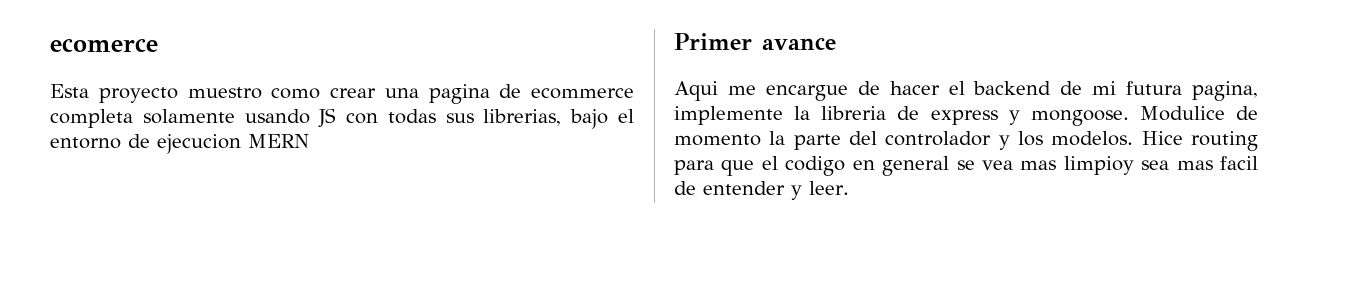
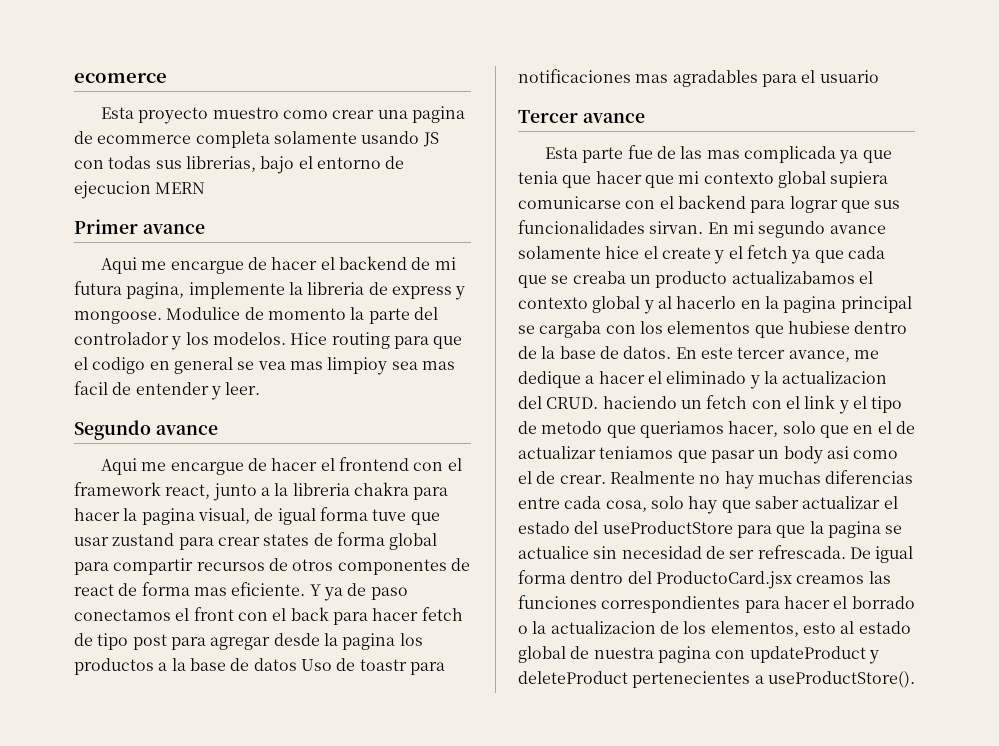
(849, 188) none -> [74,420,218,440] [101,457,462,475] [74,482,449,501] [74,507,440,525] [74,532,438,550] [74,558,470,575] [74,582,408,601] [74,607,463,625] [74,633,423,650] [74,658,445,675] [518,69,879,87] [518,110,645,123] [545,145,892,164] [518,171,889,188] [518,195,901,213] [518,220,886,238] [518,245,885,264] [518,271,873,288] [518,296,912,314] [518,321,908,338] [518,346,879,362] [518,371,888,389] [518,395,903,414] [518,421,915,438] [518,446,899,464] [518,470,914,489] [518,496,898,514] [518,521,903,538] [518,545,914,563] [518,570,891,589] [518,595,915,613] [518,621,911,637] [518,646,879,664] [518,671,915,688] // Segundo avance // Aqui me encargue de hacer el frontend con el framework react, junto a la libreria chakra para hacer la pagina visual, de igual forma tuve que usar zustand para crear states de forma global para compartir recursos de otros componentes de react de forma mas eficiente. Y ya de paso conectamos el front con el back para hacer fetch de tipo post para agregar desde la pagina los productos a la base de datos Uso de toastr para notificaciones mas agradables para el usuario // Tercer avance // Esta parte fue de las mas complicada ya que tenia que hacer que mi contexto global supiera comunicarse con el backend para lograr que sus funcionalidades sirvan. En mi segundo avance solamente hice el create y el fetch ya que cada que se creaba un producto actualizabamos el contexto global y al hacerlo en la pagina principal se cargaba con los elementos que hubiese dentro de la base de datos. En este tercer avance, me dedique a hacer el eliminado y la actualizacion del CRUD. haciendo un fetch con el link y el tipo de metodo que queriamos hacer, solo que en el de actualizar teniamos que pasar un body asi como el de crear. Realmente no hay muchas diferencias entre cada cosa, solo hay que saber actualizar el estado del useProductStore para que la pagina se actualice sin necesidad de ser refrescada. De igual forma dentro del ProductoCard.jsx creamos las funciones correspondientes para hacer el borrado o la actualizacion de los elementos, esto al estado global de nuestra pagina con updateProduct y deleteProduct pertenecientes a useProductStore().

